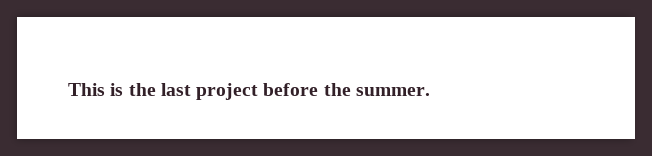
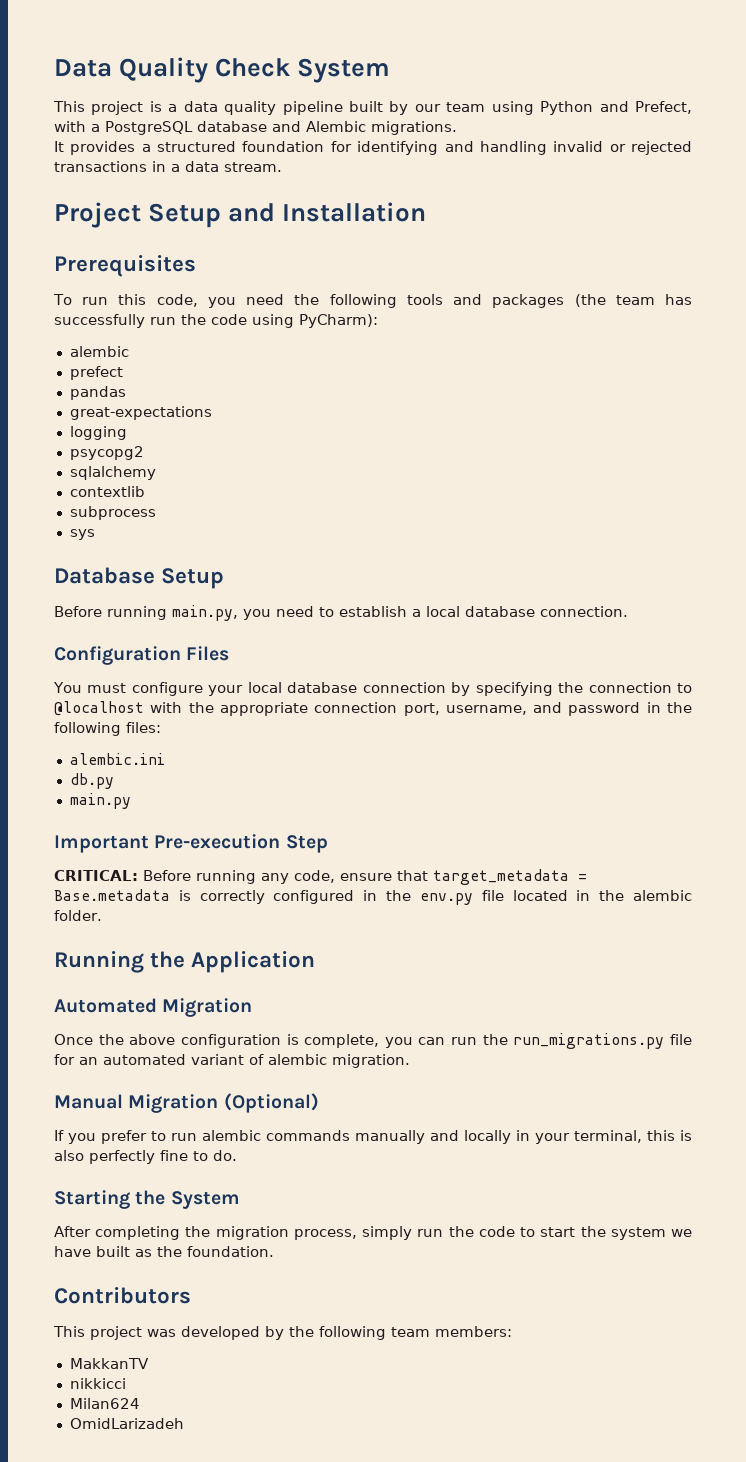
[68,83,430,100] This is the last project before the summer. -> [54,57,391,83] [53,101,693,115] [54,121,457,135] [54,141,692,155] [54,161,282,172] [54,202,427,228] [54,255,196,277] [53,294,692,308] [54,314,378,328] [69,346,129,357] [69,366,123,380] [69,386,126,400] [69,406,212,420] [69,426,127,440] [69,446,144,460] [69,466,156,480] [69,486,145,497] [69,506,156,520] [69,529,95,540] [54,567,225,589] [54,605,628,621] [54,646,230,665] [53,682,692,696] [54,701,692,716] [54,722,161,736] [69,753,165,765] [69,773,114,789] [69,793,131,809] [54,834,328,853] [54,869,587,885] [54,889,693,905] [54,910,102,921] [54,951,316,973] [54,998,253,1017] [54,1033,692,1049] [54,1054,410,1068] [54,1093,319,1113] [54,1130,692,1144] [54,1150,237,1164] [54,1190,240,1209] [54,1226,693,1240] [54,1246,274,1257] [54,1287,191,1304] [53,1326,512,1340] [69,1358,149,1369] [69,1378,126,1389] [69,1398,140,1409] [69,1418,184,1429] Data Quality Check System // This project is a data quality pipeline built by our team using Python and Prefect, with a PostgreSQL database and Alembic migrations. // It provides a structured foundation for identifying and handling invalid or rejected transactions in a data stream. // Project Setup and Installation // Prerequisites // To run this code, you need the following tools and packages (the team has successfully run the code using PyCharm): // alembic // prefect // pandas // great-expectations // logging // psycopg2 // sqlalchemy // contextlib // subprocess // sys // Database Setup // Before running main.py, you need to establish a local database connection. // Configuration Files // You must configure your local database connection by specifying the connection to @localhost with the appropriate connection port, username, and password in the following files: // alembic.ini // db.py // main.py // Important Pre-execution Step // CRITICAL: Before running any code, ensure that target_metadata = Base.metadata is correctly configured in the env.py file located in the alembic folder. // Running the Application // Automated Migration // Once the above configuration is complete, you can run the run_migrations.py file for an automated variant of alembic migration. // Manual Migration (Optional) // If you prefer to run alembic commands manually and locally in your terminal, this is also perfectly fine to do. // Starting the System // After completing the migration process, simply run the code to start the system we have built as the foundation. // Contributors // This project was developed by the following team members: // MakkanTV // nikkicci // Milan624 // OmidLarizadeh

